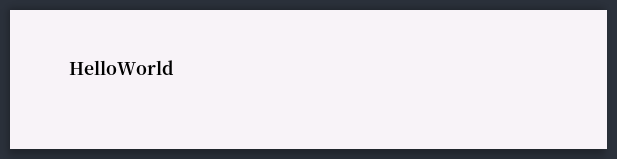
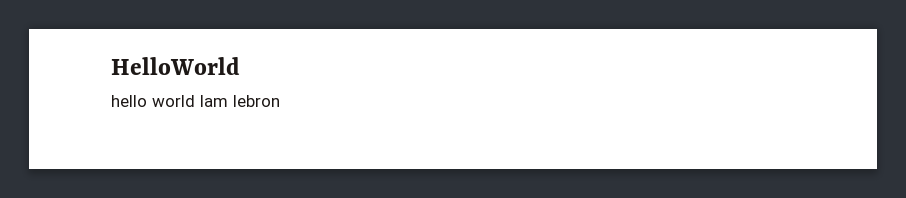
(174, 67) none -> [111,95,280,107] // hello world Iam lebron

